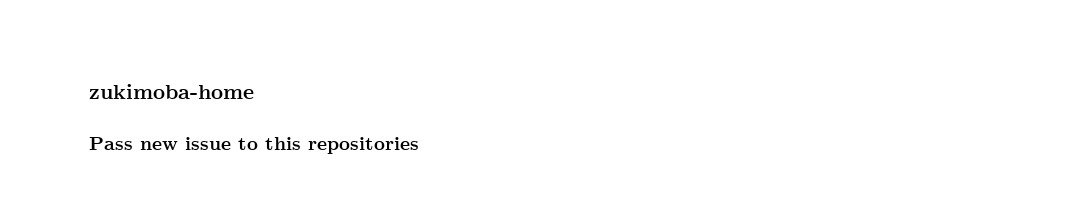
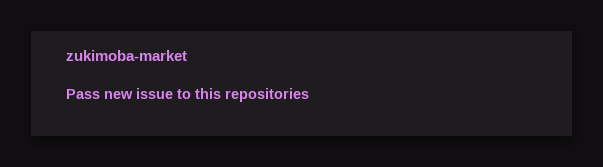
[89,84,254,99] zukimoba-home -> [66,50,187,61] zukimoba-market

